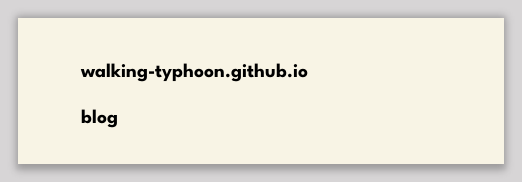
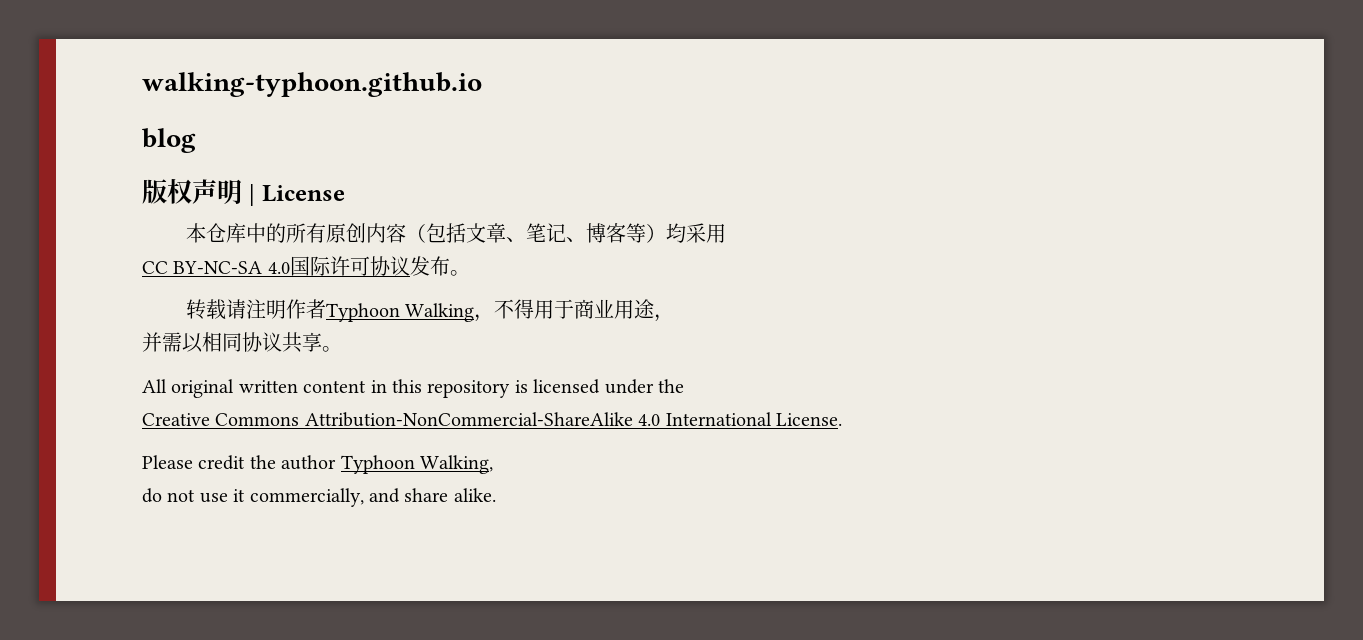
(118, 118) none -> [142,178,345,206] [185,223,726,243] [142,256,470,276] [185,299,675,322] [142,332,342,353] [142,379,684,398] [142,412,842,427] [142,455,493,474] [142,488,496,507] // 版权声明 | License // 本仓库中的所有原创内容（包括文章、笔记、博客等）均采用 // CC BY-NC-SA 4.0国际许可协议发布。 // 转载请注明作者Typhoon Walking，不得用于商业用途， // 并需以相同协议共享。 // All original written content in this repository is licensed under the // Creative Commons Attribution-NonCommercial-ShareAlike 4.0 International License. // Please credit the author Typhoon Walking, // do not use it commercially, and share alike.

